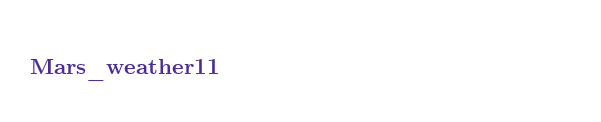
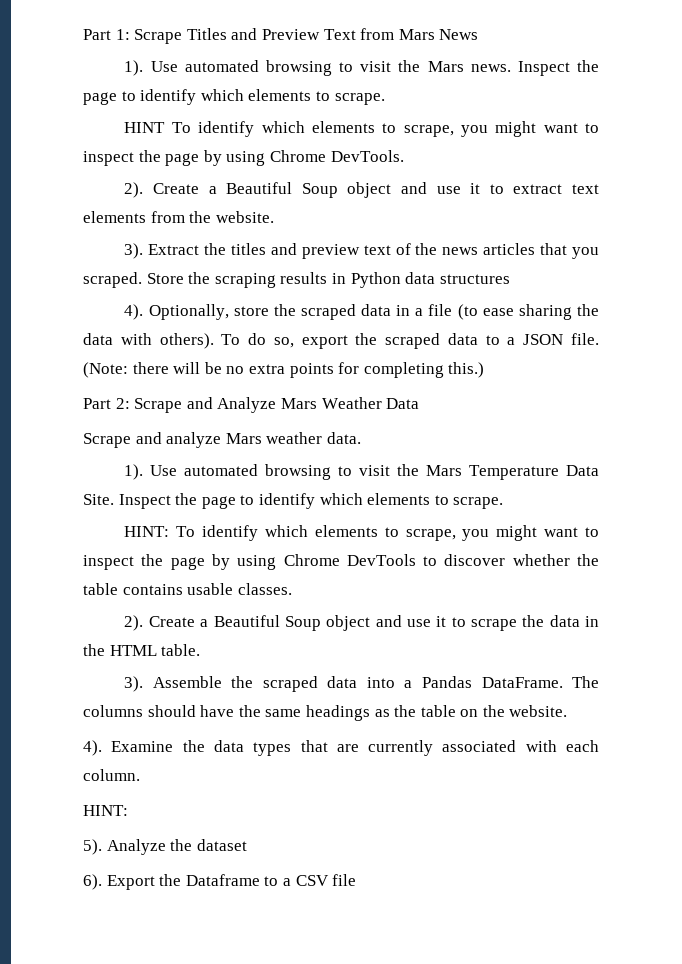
[30,59,220,81] Mars_weather11 -> [83,28,479,44] [124,60,600,76] [83,89,385,105] [124,121,599,137] [83,150,404,166] [124,182,599,198] [83,211,274,223] [124,243,599,259] [83,272,510,288] [124,304,599,320] [83,333,599,349] [83,362,485,378] [83,397,420,413] [83,432,361,448] [124,464,599,480] [83,493,504,509] [124,525,599,541] [83,554,599,570] [83,583,292,595] [124,615,599,631] [83,644,201,656] [124,676,599,692] [83,705,568,721] [83,740,599,756] [83,769,140,781] [83,805,128,816] [83,839,247,855] [83,874,357,890] Part 1: Scrape Titles and Preview Text from Mars News // 1). Use automated browsing to visit the Mars news. Inspect the page to identify which elements to scrape. // HINT To identify which elements to scrape, you might want to inspect the page by using Chrome DevTools. // 2). Create a Beautiful Soup object and use it to extract text elements from the website. // 3). Extract the titles and preview text of the news articles that you scraped. Store the scraping results in Python data structures // 4). Optionally, store the scraped data in a file (to ease sharing the data with others). To do so, export the scraped data to a JSON file. (Note: there will be no extra points for completing this.) // Part 2: Scrape and Analyze Mars Weather Data // Scrape and analyze Mars weather data. // 1). Use automated browsing to visit the Mars Temperature Data Site. Inspect the page to identify which elements to scrape. // HINT: To identify which elements to scrape, you might want to inspect the page by using Chrome DevTools to discover whether the table contains usable classes. // 2). Create a Beautiful Soup object and use it to scrape the data in the HTML table. // 3). Assemble the scraped data into a Pandas DataFrame. The columns should have the same headings as the table on the website. // 4). Examine the data types that are currently associated with each column. // HINT: // 5). Analyze the dataset // 6). Export the Dataframe to a CSV file

